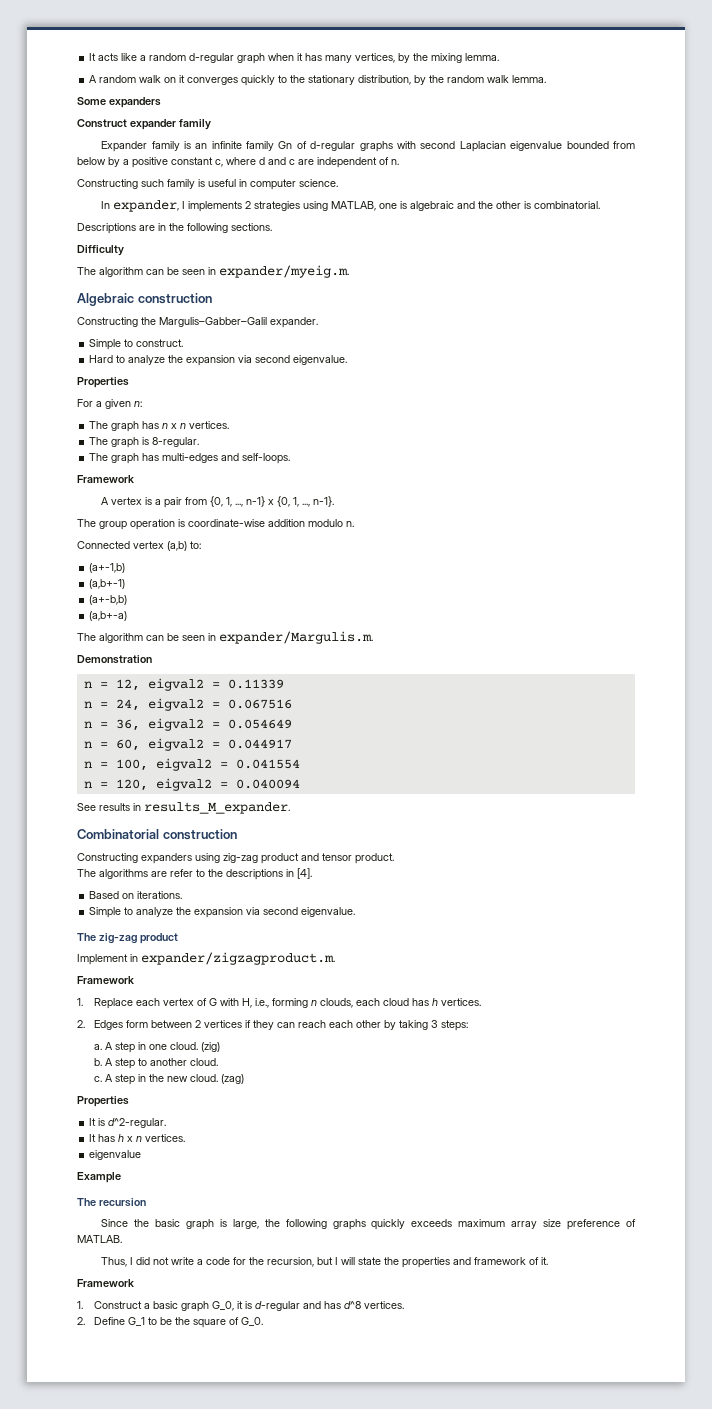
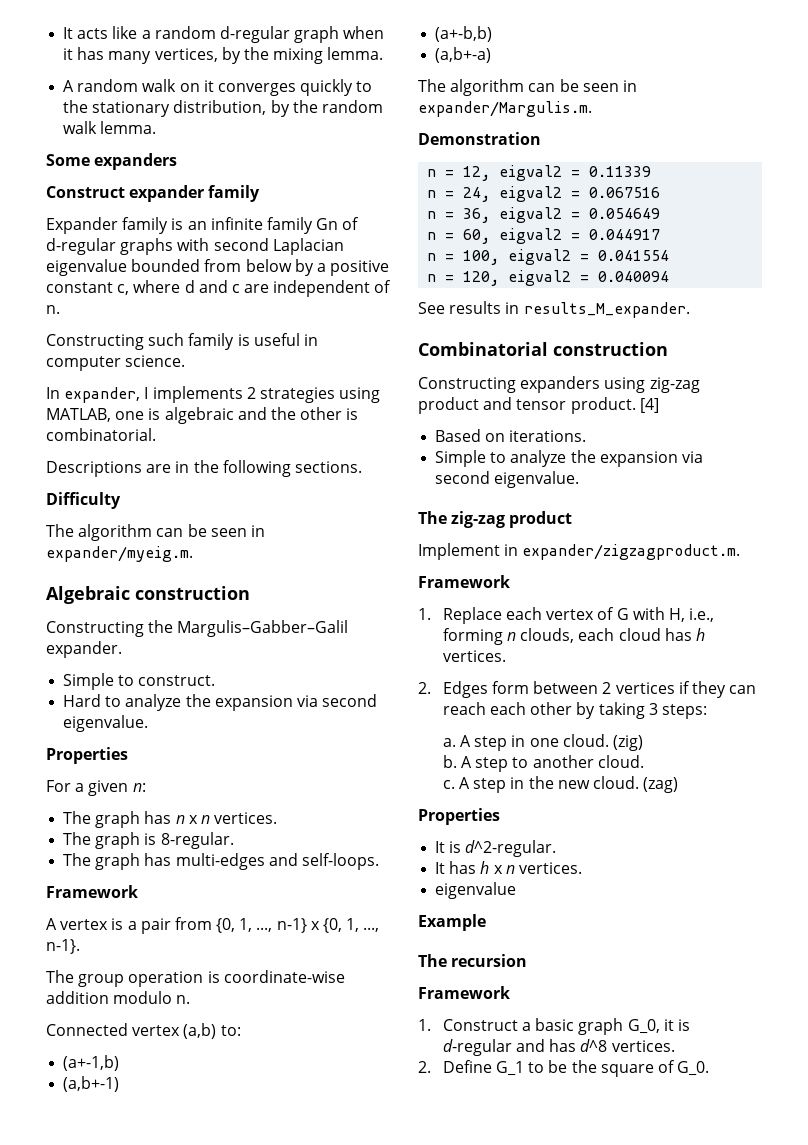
[77,868,312,880] // The algorithms are refer to the descriptions in [4]. -> [639,398,659,413] [4]
[101,1219,637,1230] [77,1235,122,1243] [101,1257,549,1268] // Since the basic graph is large, the following graphs quickly exceeds maximum array size preference of MATLAB. // Thus, I did not write a code for the recursion, but I will state the properties and framework of it. -> (528, 960) none

